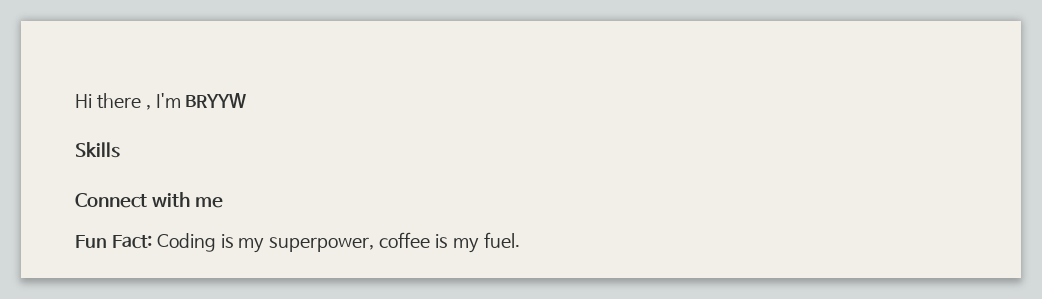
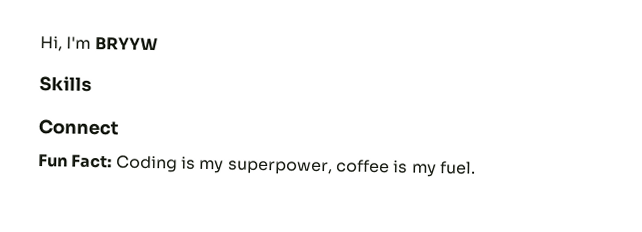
[75,93,151,110] Hi there , -> [40,36,63,52] Hi,
[152,192,224,208] with me -> (119, 127) none

